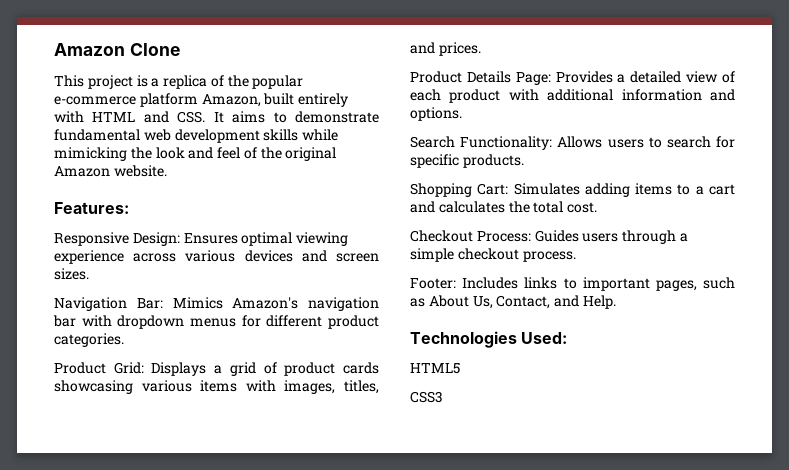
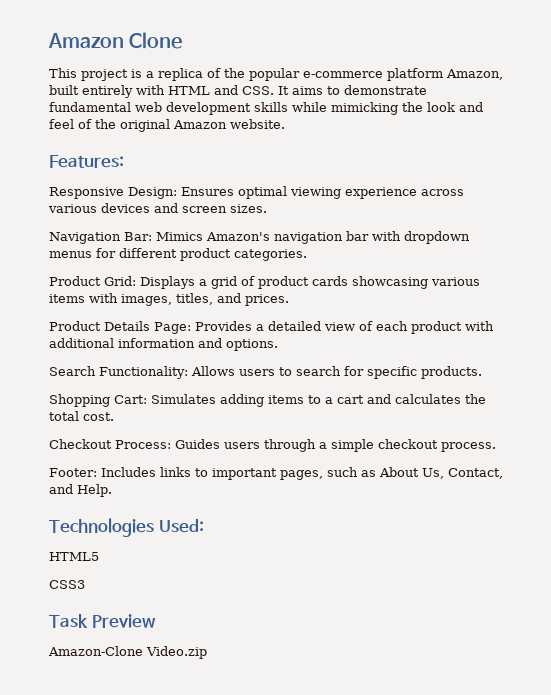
(443, 397) none -> [49,614,156,628] [48,646,207,659] // Task Preview // Amazon-Clone Video.zip

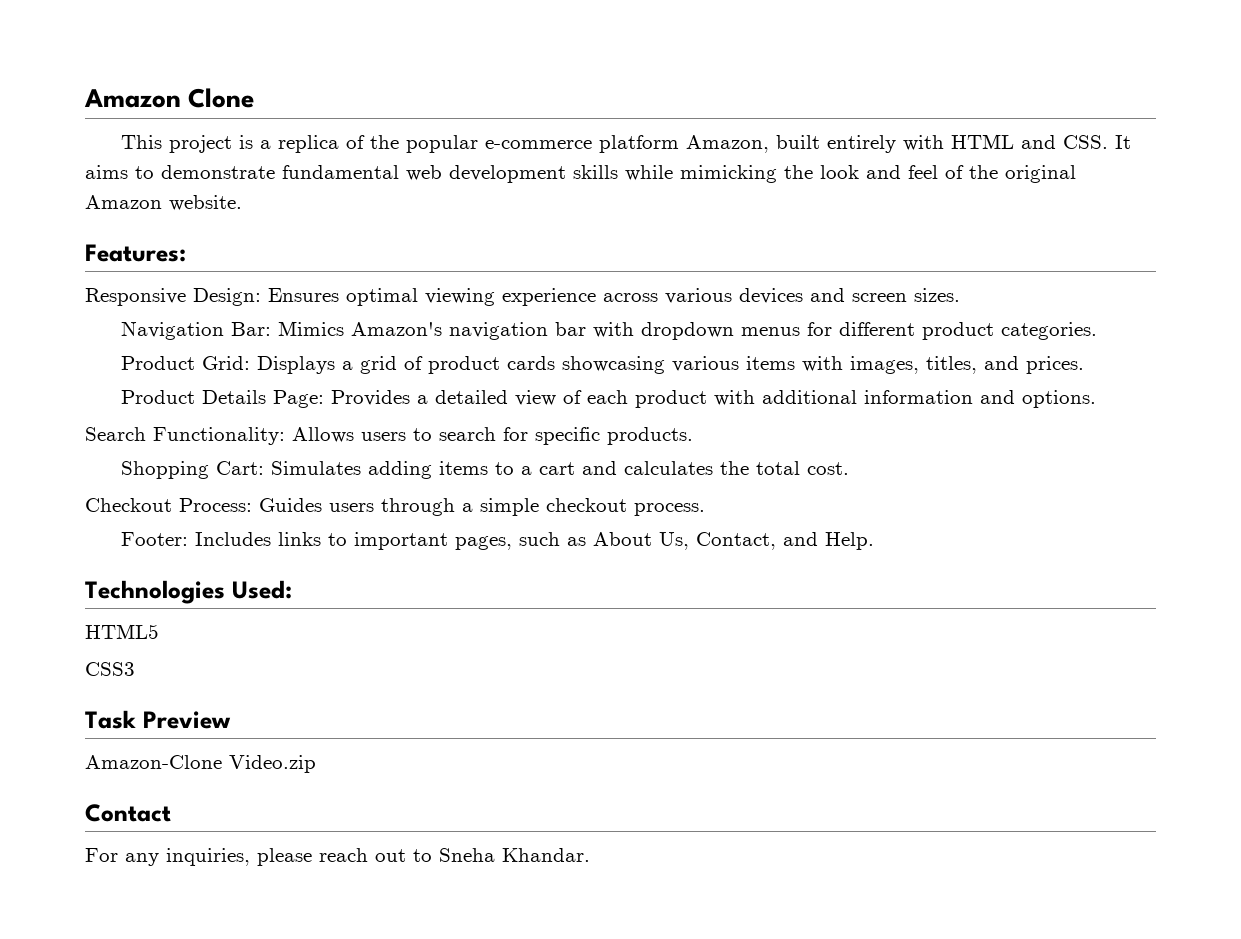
(207, 652) none -> [85,804,171,822] [85,848,590,866] // Contact // For any inquiries, please reach out to Sneha Khandar.

